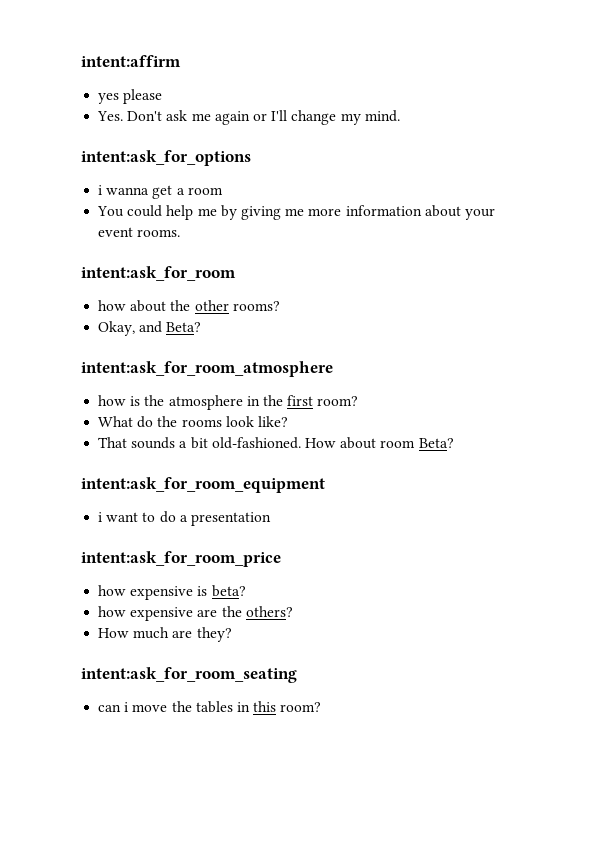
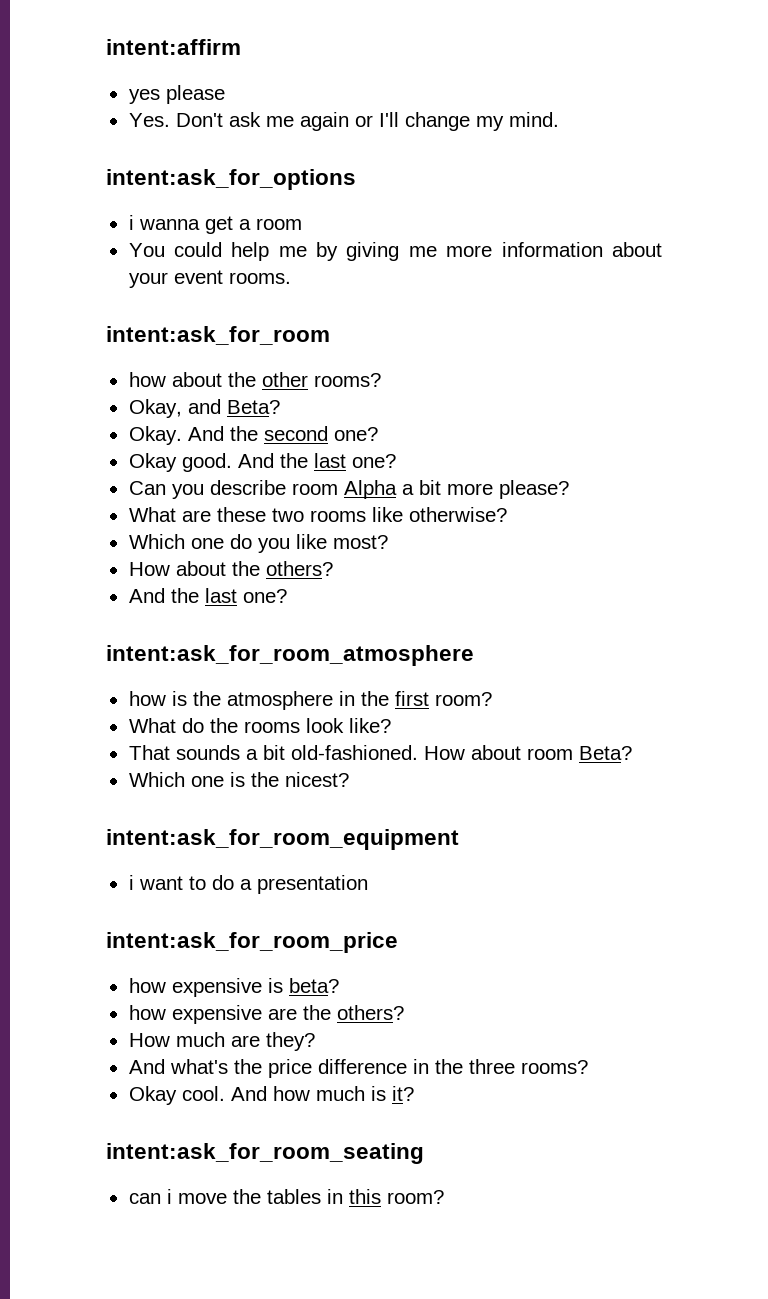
(202, 327) none -> [128,426,378,445] [128,453,396,472] [128,480,569,499] [128,507,507,522] [128,534,388,553] [128,561,333,576] [128,588,287,603] // Okay. And the second one? // Okay good. And the last one? // Can you describe room Alpha a bit more please? // What are these two rooms like otherwise? // Which one do you like most? // How about the others? // And the last one?
(454, 443) none -> [128,772,349,787] // Which one is the nicest?
(232, 634) none -> [128,1059,588,1078] [128,1086,414,1105] // And what's the price difference in the three rooms? // Okay cool. And how much is it?

